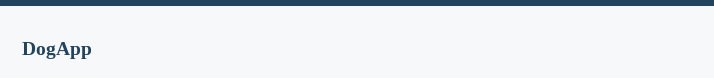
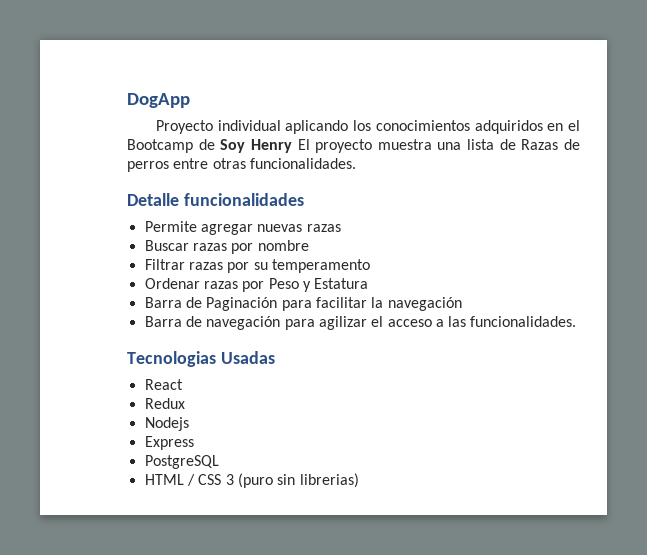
(92, 50) none -> [155,120,580,134] [127,139,580,153] [127,158,356,172] [127,193,304,206] [144,221,341,235] [144,240,309,254] [144,259,370,273] [144,278,369,292] [144,297,462,311] [144,316,577,330] [127,351,275,367] [144,379,183,390] [144,398,185,409] [144,417,189,431] [144,436,194,450] [144,455,219,469] [144,473,359,488] // Proyecto individual aplicando los conocimientos adquiridos en el Bootcamp de Soy Henry El proyecto muestra una lista de Razas de perros entre otras funcionalidades. // Detalle funcionalidades // Permite agregar nuevas razas // Buscar razas por nombre // Filtrar razas por su temperamento // Ordenar razas por Peso y Estatura // Barra de Paginación para facilitar la navegación // Barra de navegación para agilizar el acceso a las funcionalidades. // Tecnologias Usadas // React // Redux // Nodejs // Express // PostgreSQL // HTML / CSS 3 (puro sin librerias)

